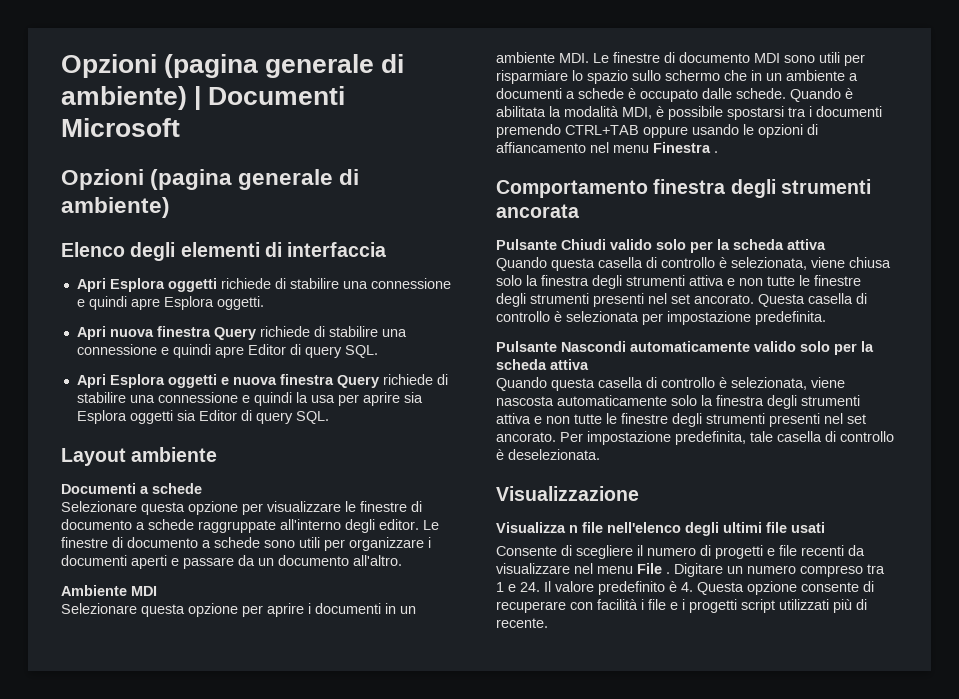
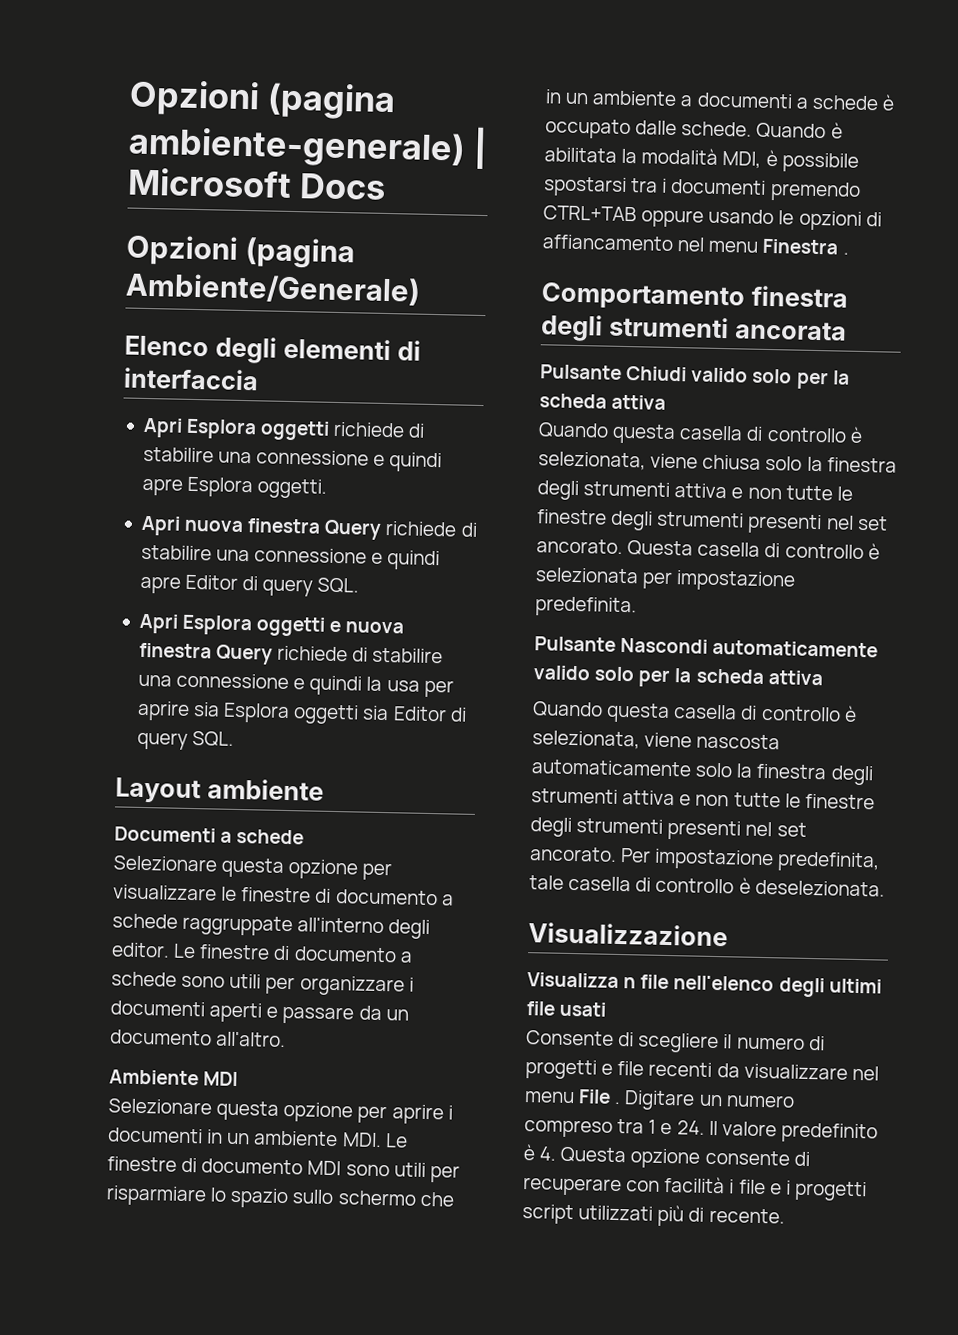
[61,54,405,78] [61,86,346,110] Opzioni (pagina generale di ambiente) | Documenti -> [129,79,397,121] [128,126,489,170] Opzioni (pagina ambiente-generale) |
[61,169,360,190] [61,197,170,218] // Opzioni (pagina generale di ambiente) -> [299,173,387,200] [126,234,355,270] [125,272,421,306] Docs // Opzioni (pagina Ambiente/Generale)

